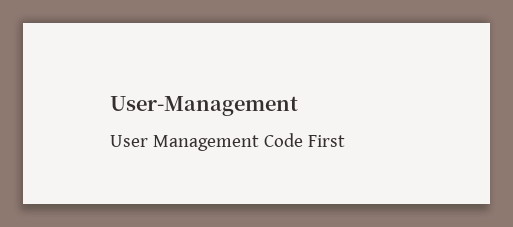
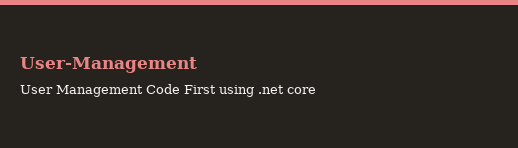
(345, 141) none -> [219,85,316,97] using .net core

